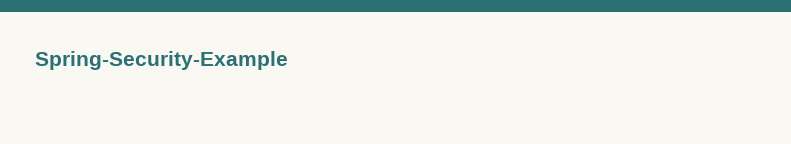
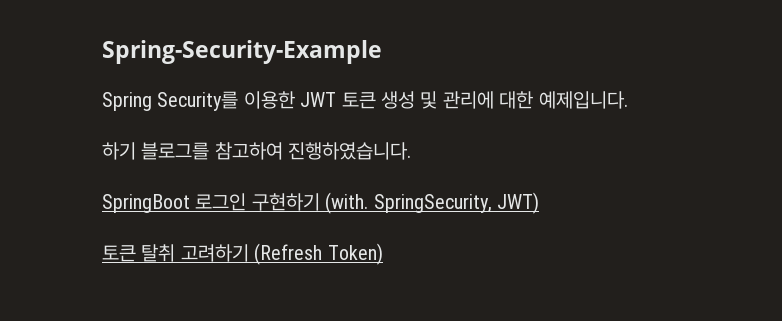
(288, 60) none -> [102,91,628,111] [102,142,412,160] [102,192,539,214] [102,243,383,265] // Spring Security를 이용한 JWT 토큰 생성 및 관리에 대한 예제입니다. // 하기 블로그를 참고하여 진행하였습니다. // SpringBoot 로그인 구현하기 (with. SpringSecurity, JWT) // 토큰 탈취 고려하기 (Refresh Token)

